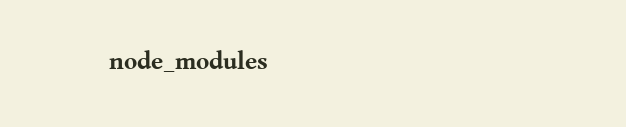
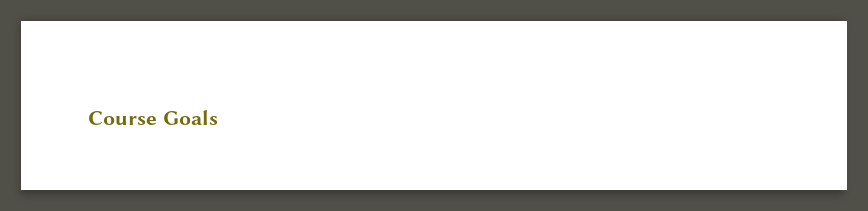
[109,50,268,72] node_modules -> [88,110,218,125] Course Goals

